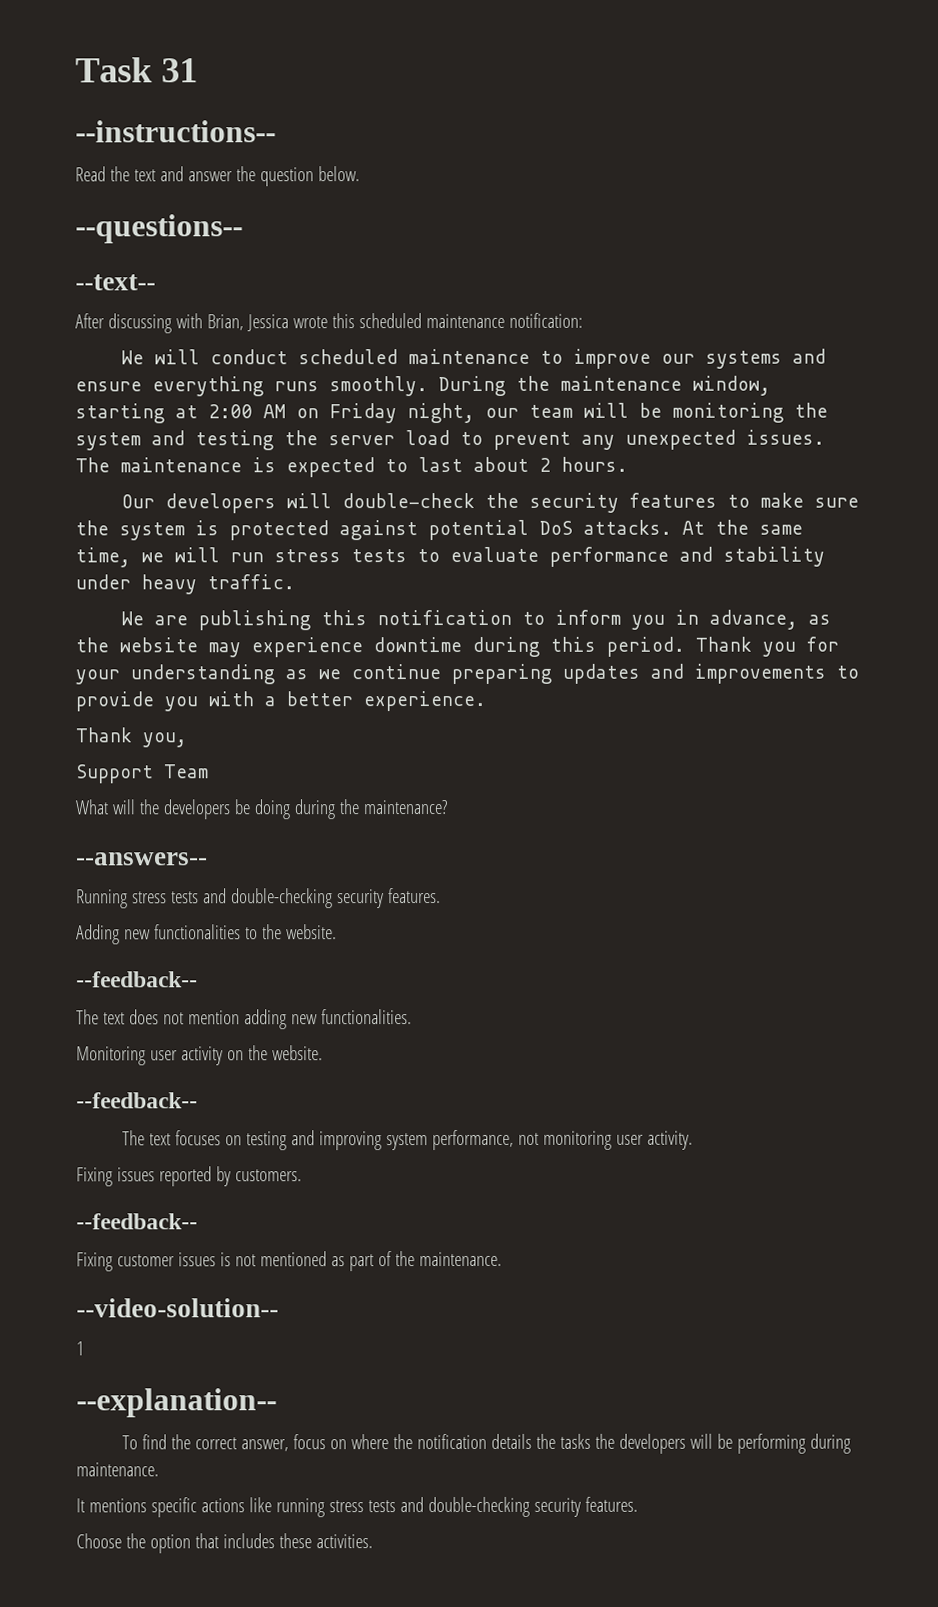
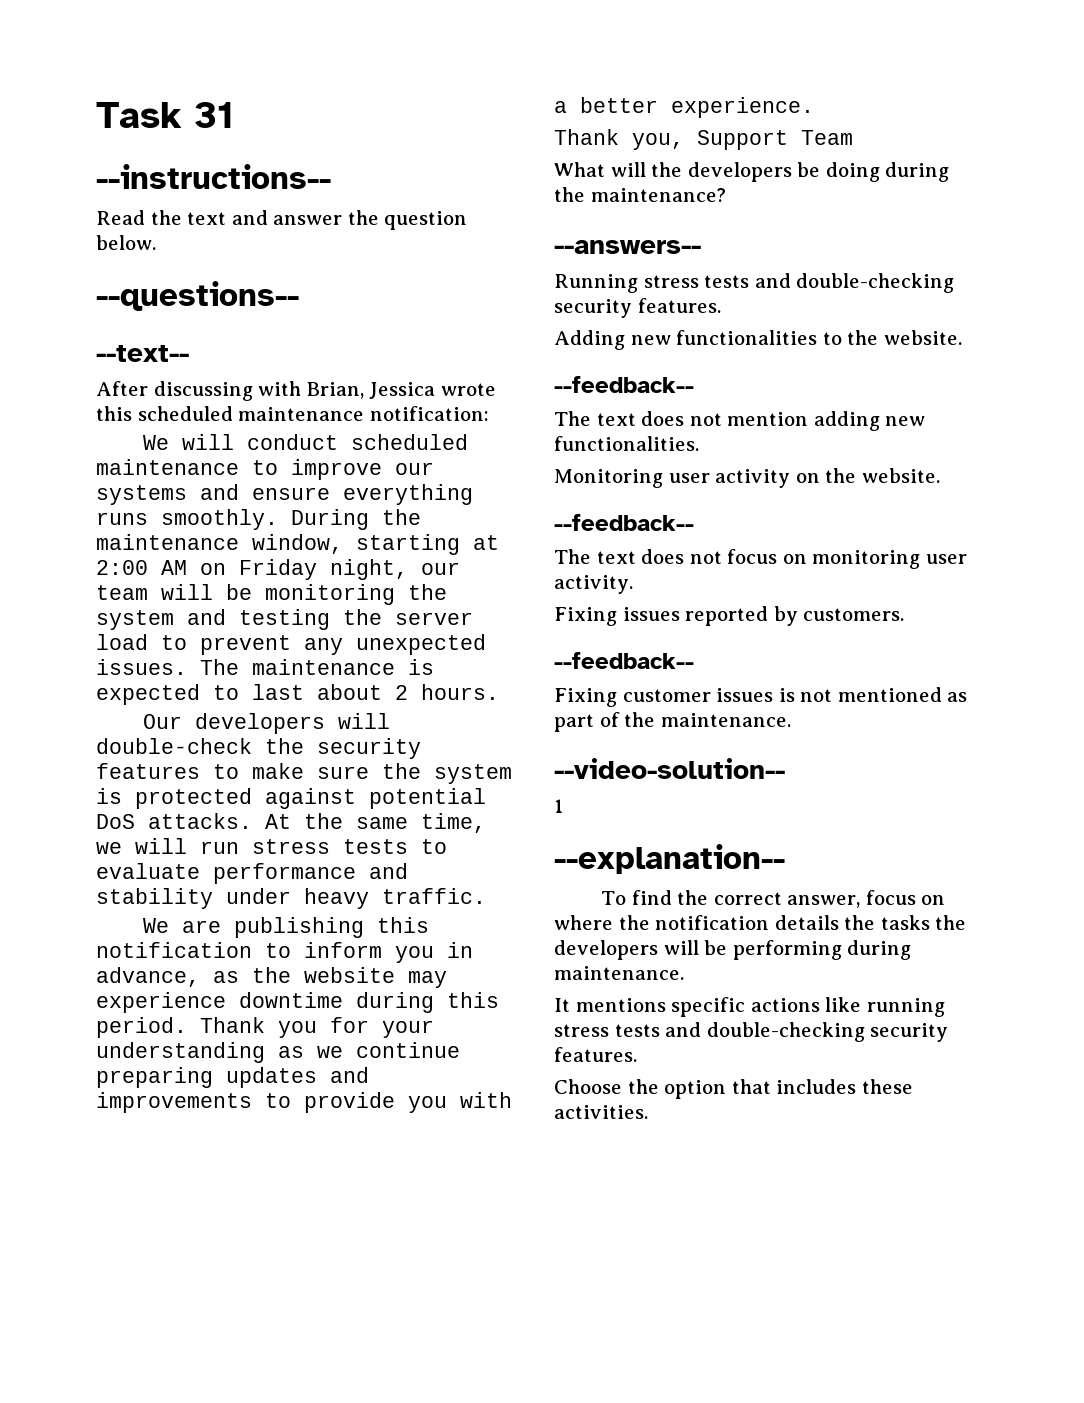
(187, 740) // -> (684, 141) none
[175,1129,540,1151] focuses on testing and improving system performance, not -> [641,549,807,564] does not focus on

